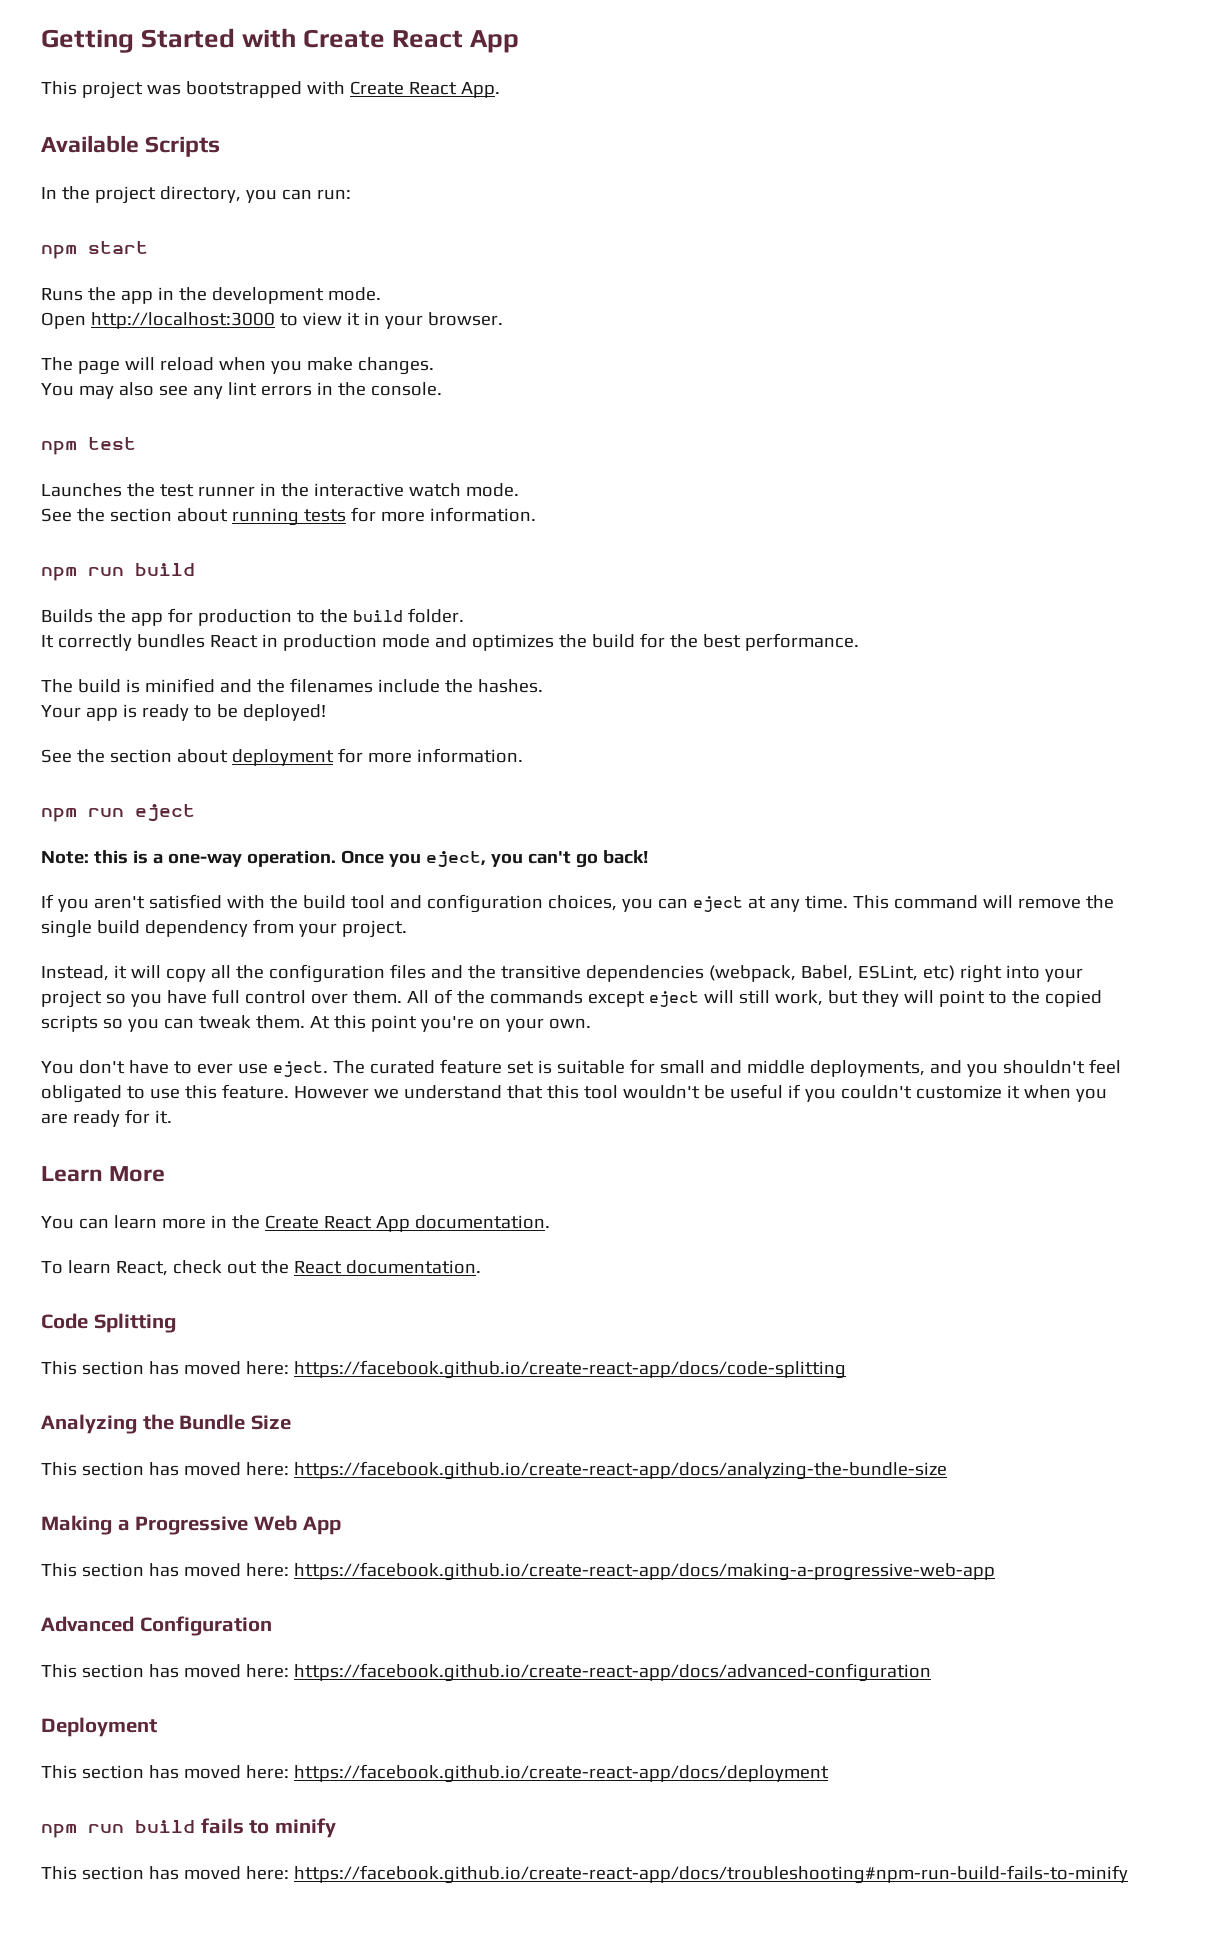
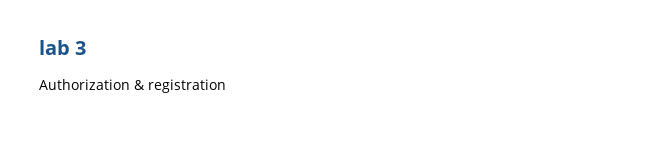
[41,28,520,53] [41,81,500,99] [41,135,221,157] [41,186,351,204] [41,241,148,259] [41,287,381,304] [41,312,503,329] [41,357,434,375] [41,382,442,399] [41,437,136,455] [41,483,519,497] [41,507,536,526] [41,563,195,581] [41,608,464,626] [41,633,859,651] [41,678,543,693] [41,704,326,721] [41,748,523,766] [41,804,195,822] [41,850,648,868] [41,894,1114,913] [41,919,407,938] [41,964,1083,983] [41,989,1102,1008] [41,1015,591,1032] [41,1059,1121,1077] [41,1084,1107,1103] [41,1109,172,1127] [41,1166,166,1182] [41,1215,550,1232] [41,1260,481,1276] [41,1313,176,1333] [41,1360,846,1379] [41,1414,291,1434] [41,1461,947,1480] [41,1515,342,1535] [41,1562,995,1581] [41,1616,272,1636] [41,1663,931,1682] [41,1717,157,1737] [41,1764,829,1783] [41,1818,336,1838] [41,1865,1128,1884] Getting Started with Create React App // This project was bootstrapped with Create React App. // Available Scripts // In the project directory, you can run: // npm start // Runs the app in the development mode. // Open http://localhost:3000 to view it in your browser. // The page will reload when you make changes. // You may also see any lint errors in the console. // npm test // Launches the test runner in the interactive watch mode. // See the section about running tests for more information. // npm run build // Builds the app for production to the build folder. // It correctly bundles React in production mode and optimizes the build for the best performance. // The build is minified and the filenames include the hashes. // Your app is ready to be deployed! // See the section about deployment for more information. // npm run eject // Note: this is a one-way operation. Once you eject, you can't go back! // If you aren't satisfied with the build tool and configuration choices, you can eject at any time. This command will remove the single build dependency from your project. // Instead, it will copy all the configuration files and the transitive dependencies (webpack, Babel, ESLint, etc) right into your project so you have full control over them. All of the commands except eject will still work, but they will point to the copied scripts so you can tweak them. At this point you're on your own. // You don't have to ever use eject. The curated feature set is suitable for small and middle deployments, and you shouldn't feel obligated to use this feature. However we understand that this tool wouldn't be useful if you couldn't customize it when you are ready for it. // Learn More // You can learn more in the Create React App documentation. // To learn React, check out the React documentation. // Code Splitting // This section has moved here: https://facebook.github.io/create-react-app/docs/code-splitting // Analyzing the Bundle Size // This section has moved here: https://facebook.github.io/create-react-app/docs/analyzing-the-bundle-size // Making a Progressive Web App // This section has moved here: https://facebook.github.io/create-react-app/docs/making-a-progressive-web-app // Advanced Configuration // This section has moved here: https://facebook.github.io/create-react-app/docs/advanced-configuration // Deployment // This section has moved here: https://facebook.github.io/create-react-app/docs/deployment // npm run build fails to minify // This section has moved here: https://facebook.github.io/create-react-app/docs/troubleshooting#npm-run-build-fails-to-minify -> [39,40,87,55] [39,79,226,93] lab 3 // Authorization & registration

